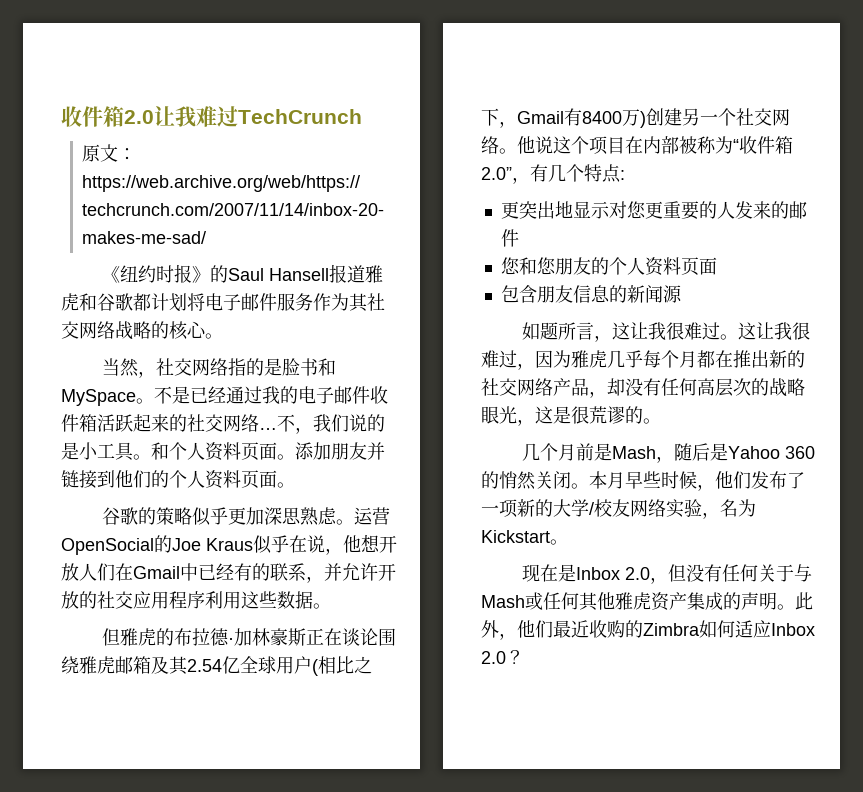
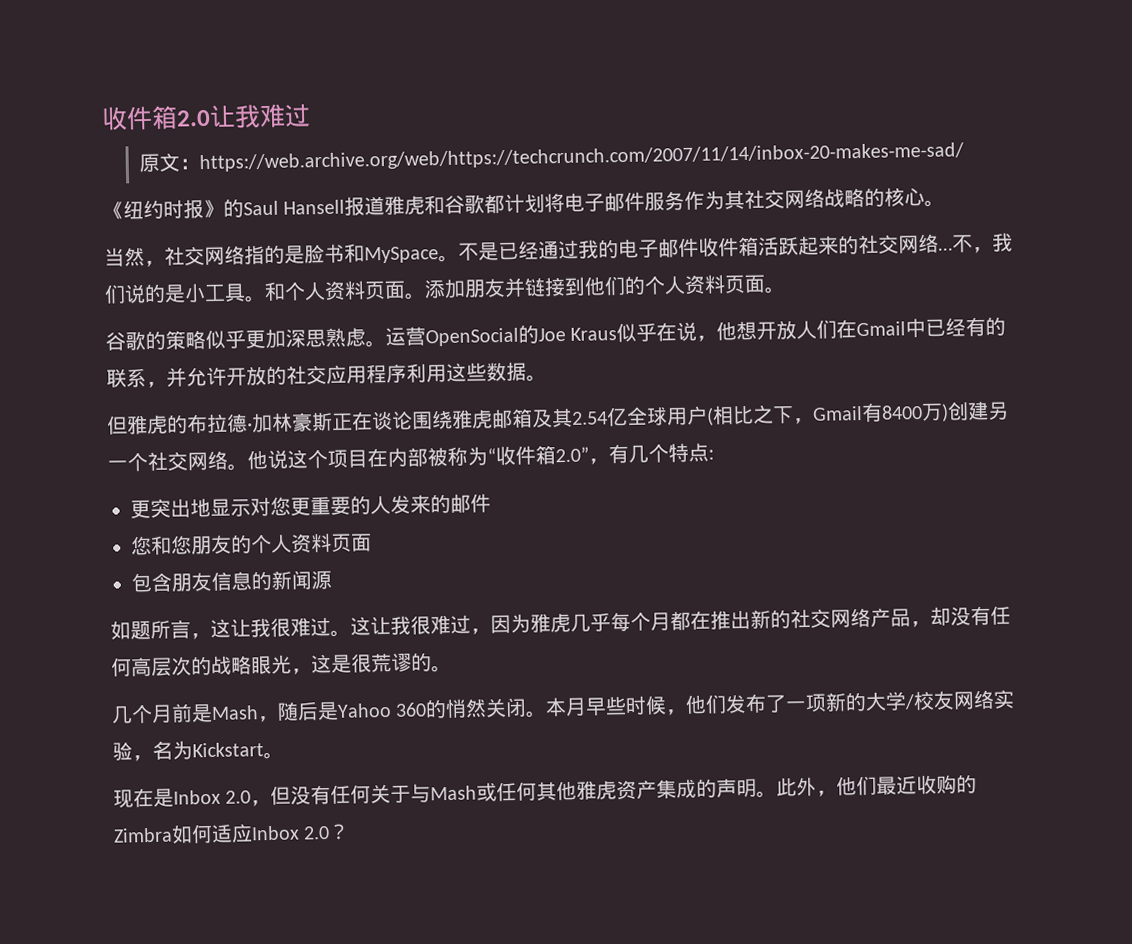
[238,109,362,124] TechCrunch -> (311, 115) none

